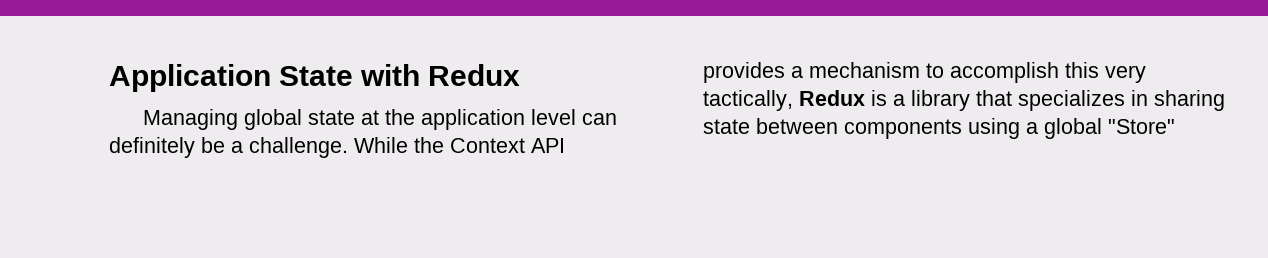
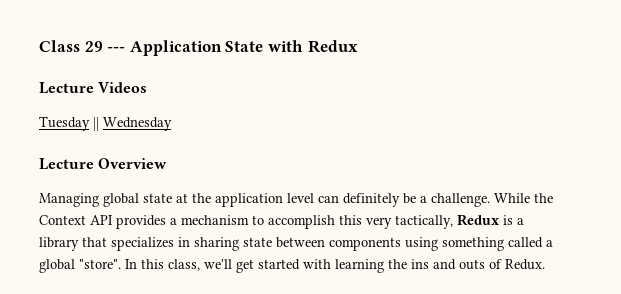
(109, 78) none -> [39,40,126,52] Class 29 ---
(521, 75) none -> [39,82,148,94] [39,116,172,131] [39,158,168,170] // Lecture Videos // Tuesday || Wednesday // Lecture Overview
[1026,118,1175,139] a global "Store" -> [442,237,553,251] [39,259,545,273] something called a global "store". In this class, we'll get started with learning the ins and outs of Redux.

